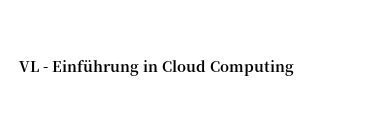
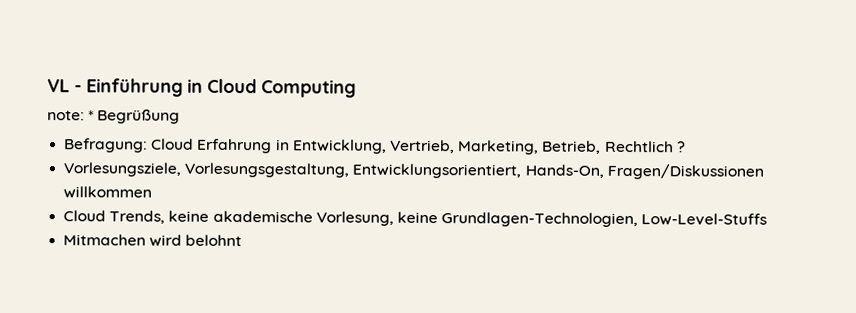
(294, 68) none -> [47,109,181,124] [64,138,686,155] [63,162,764,180] [63,186,153,199] [63,210,768,228] [63,234,243,247] // note: * Begrüßung // Befragung: Cloud Erfahrung in Entwicklung, Vertrieb, Marketing, Betrieb, Rechtlich ? // Vorlesungsziele, Vorlesungsgestaltung, Entwicklungsorientiert, Hands-On, Fragen/Diskussionen willkommen // Cloud Trends, keine akademische Vorlesung, keine Grundlagen-Technologien, Low-Level-Stuffs // Mitmachen wird belohnt

